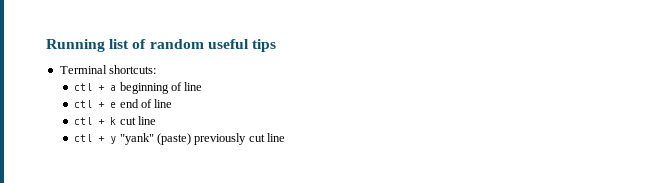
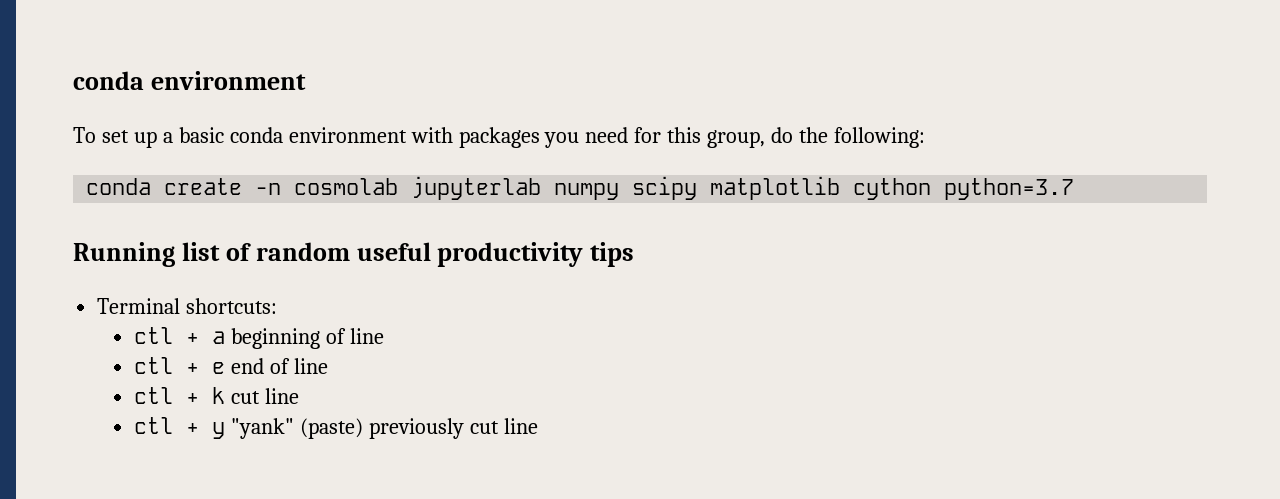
(46, 45) none -> [73,71,306,90] [73,127,926,148] [86,176,1075,200] conda environment // To set up a basic conda environment with packages you need for this group, do the following: // conda create -n cosmolab jupyterlab numpy scipy matplotlib cython python=3.7 //
(249, 44) none -> [437,242,584,267] productivity

